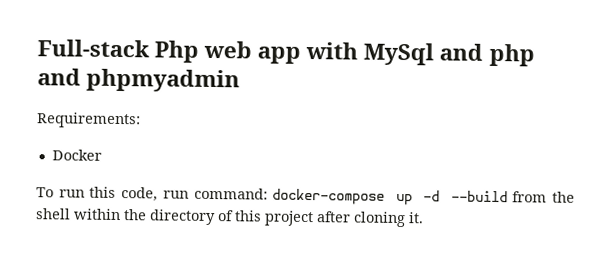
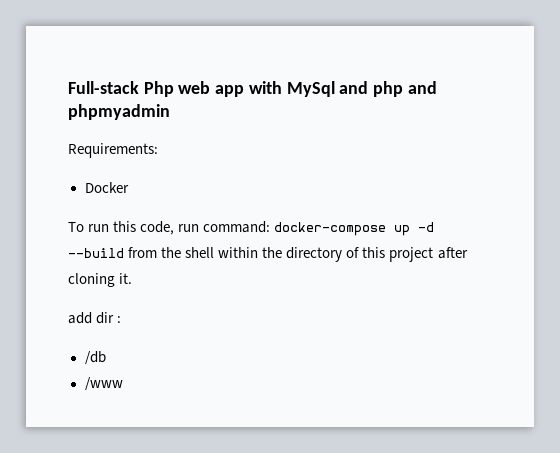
(424, 218) none -> [68,312,122,324] [84,351,106,365] [84,377,123,391] // add dir : // /db // /www

